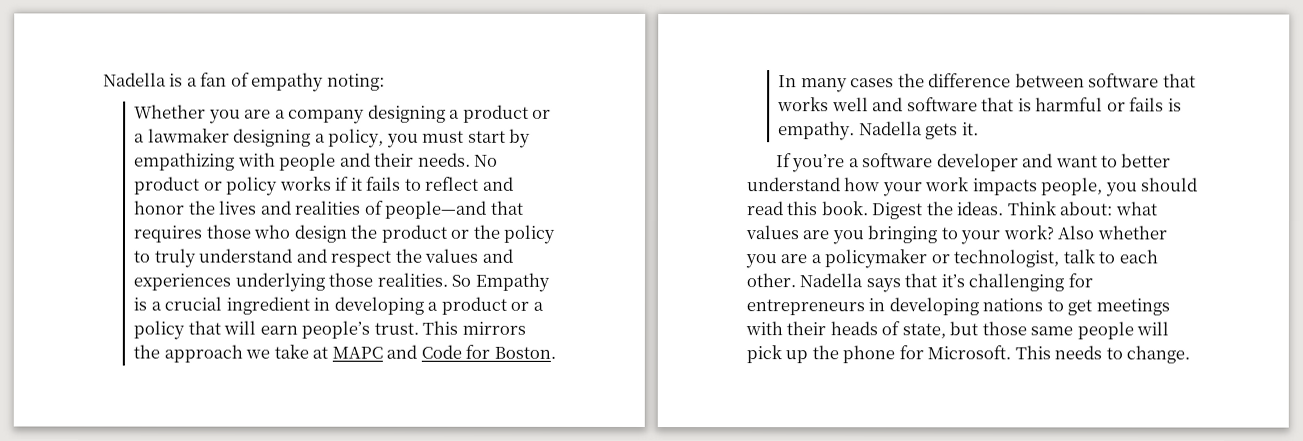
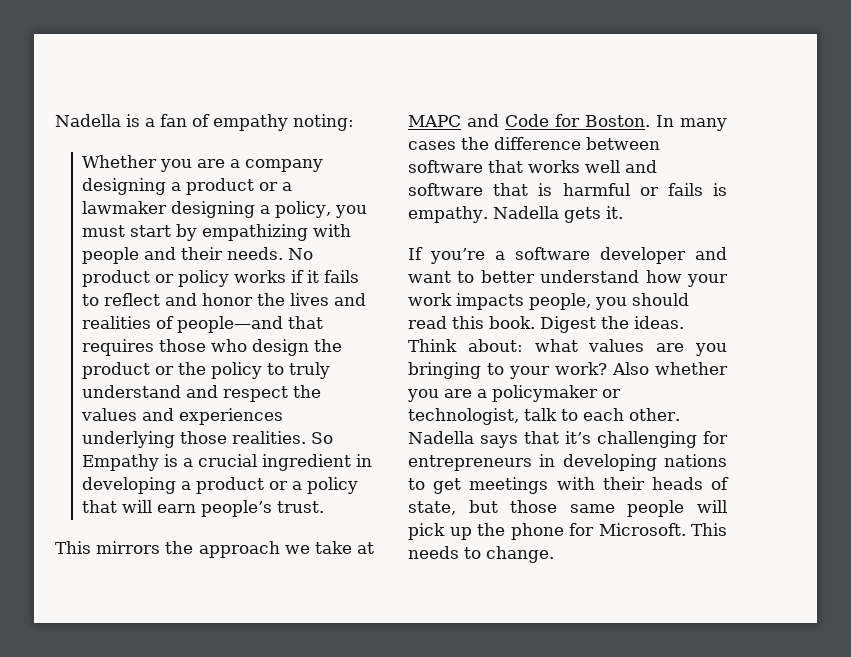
(419, 328) none -> (325, 507) //

